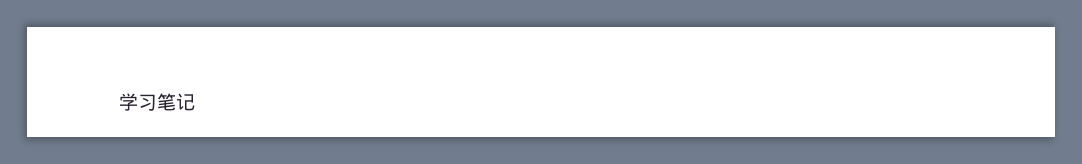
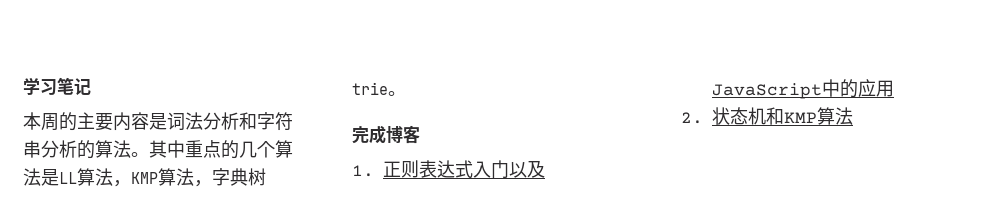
(195, 102) none -> [23,112,293,131] [23,140,293,159] [23,168,266,187] [352,82,406,96] [352,125,420,144] [352,160,545,178] [712,79,894,99] [681,107,853,125] // 本周的主要内容是词法分析和字符串分析的算法。其中重点的几个算法是LL算法，KMP算法，字典树trie。 // 完成博客 // 1.正则表达式入门以及JavaScript中的应用 // 2.状态机和KMP算法

